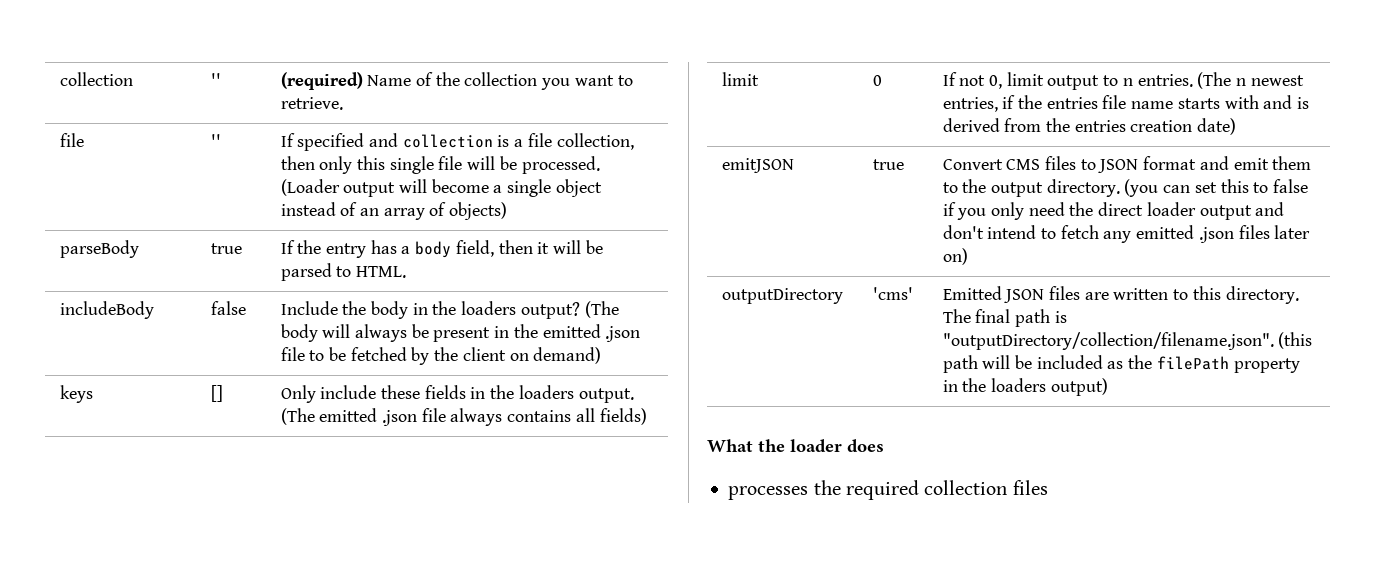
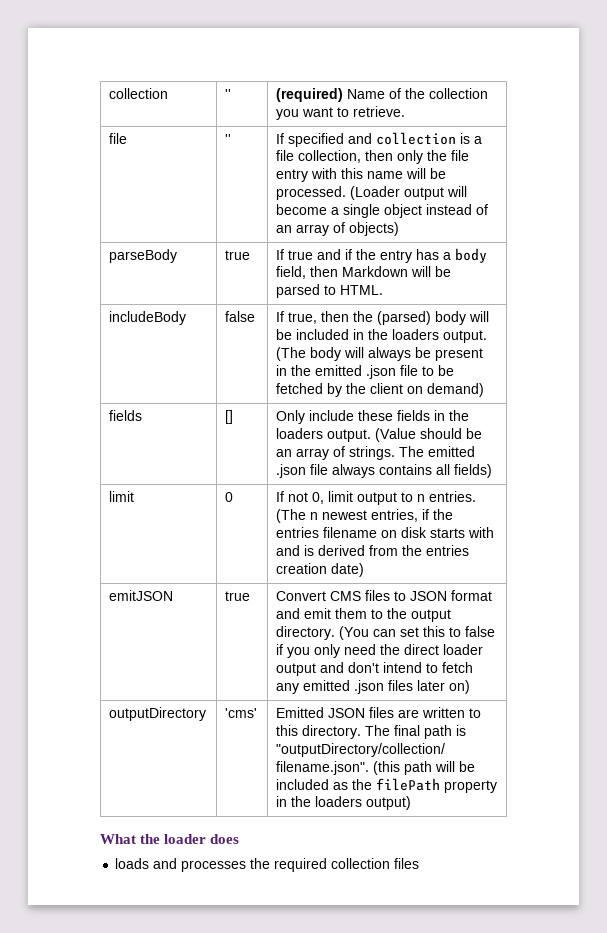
[357,156,463,174] this single file -> [427,150,470,161] [276,168,404,182] the file entry with this name
(295, 247) none -> [288,249,353,260] true and if
[537,242,550,254] it -> [342,266,409,277] Markdown
[280,301,580,319] Include the body in the loaders output? -> [276,311,490,325] [276,329,488,343] If true, then the (parsed) body will be included in the loaders output.
[59,385,93,403] keys -> [109,410,143,421] fields
[280,408,315,425] (The -> [375,428,483,442] [276,446,425,460] (Value should be an array of strings. The
[1102,95,1174,109] file name -> [323,527,428,538] filename on disk
[1124,179,1159,197] (you -> [339,626,370,640] (You
(884, 446) none -> [115,858,178,869] loads and

